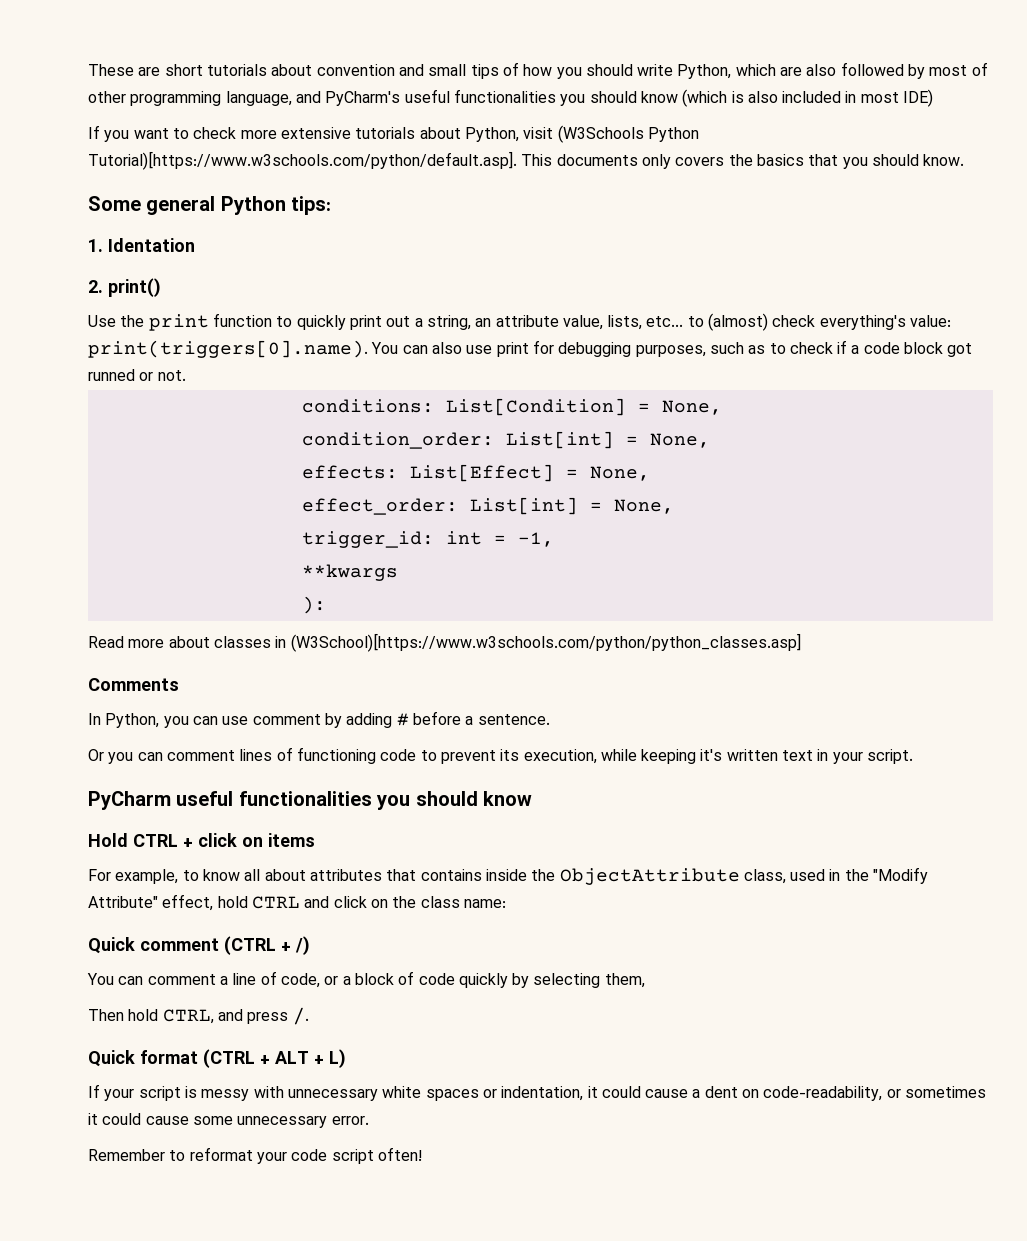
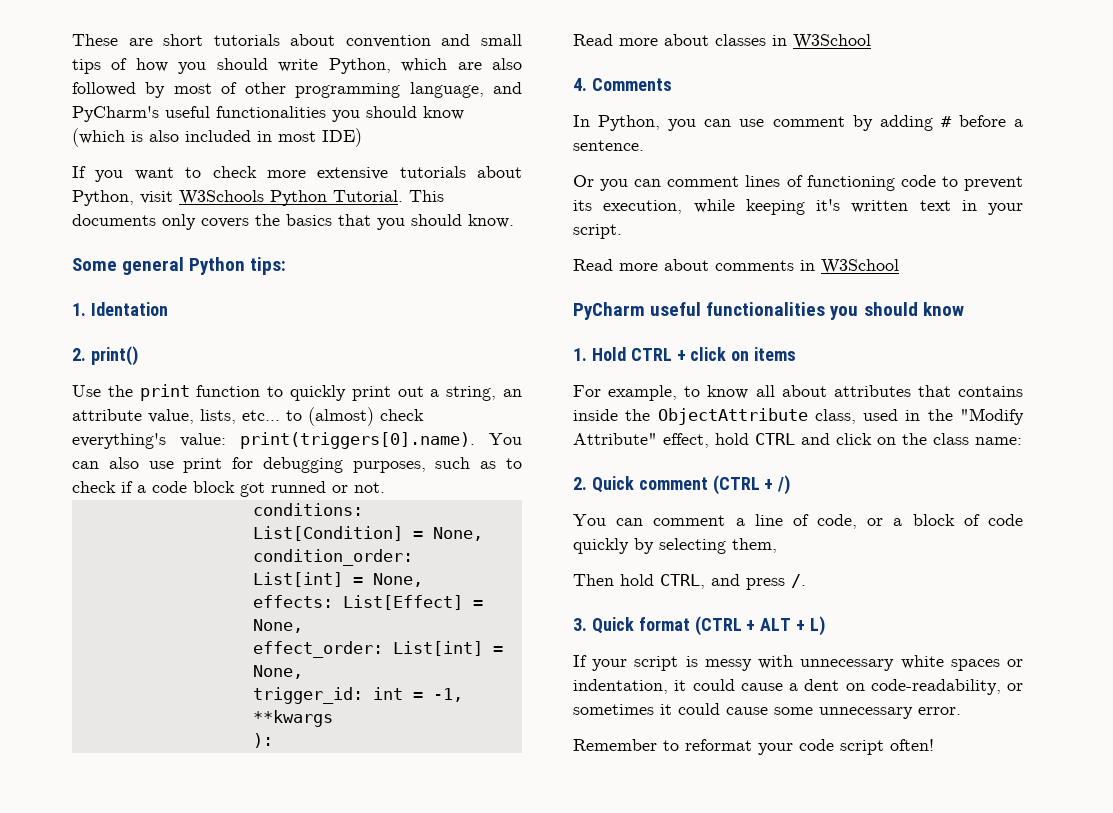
[557,125,699,143] [88,151,517,170] (W3Schools Python Tutorial)[https://www.w3schools.com/python/default.asp]. -> [179,190,403,206] W3Schools Python Tutorial.
[290,633,801,652] (W3School)[https://www.w3schools.com/python/python_classes.asp] // -> [793,34,871,49] [573,78,587,91] W3School // 4.
(914, 756) none -> [573,259,899,274] // Read more about comments in W3School
(532, 798) none -> [573,348,587,361] 1.
(506, 903) none -> [573,477,587,490] 2.
(309, 1016) none -> [573,618,587,631] 3.

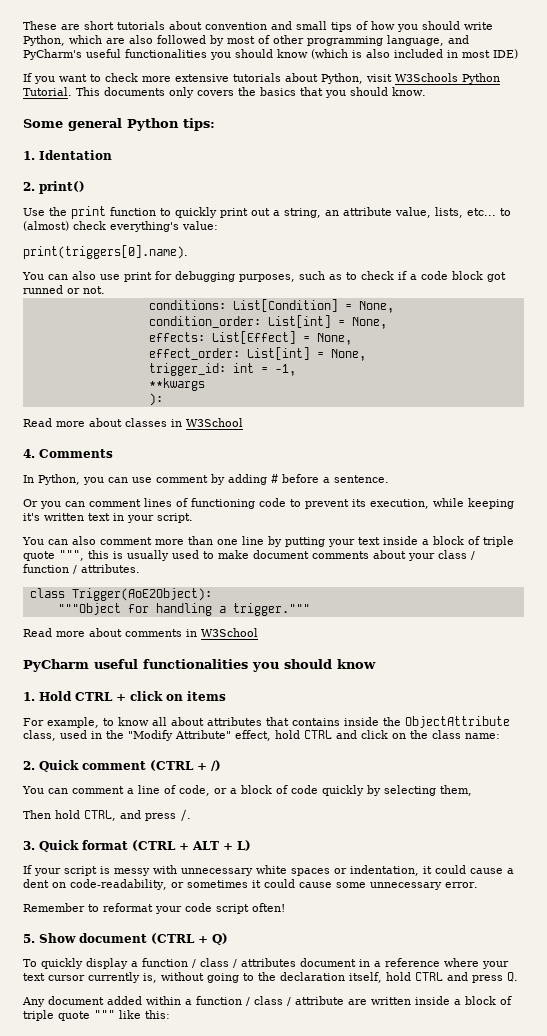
(226, 440) none -> (218, 225) //
(475, 440) none -> (188, 252) //
(622, 231) none -> [22,536,514,547] [23,550,475,561] [23,564,140,574] [29,588,212,601] [57,603,310,616] // You can also comment more than one line by putting your text inside a block of triple quote """, this is usually used to make document comments about your class / function / attributes. // class Trigger(AoE2Object): // """Object for handling a trigger."""
(934, 745) none -> [23,933,228,945] [23,958,509,969] [23,972,518,983] [22,996,512,1007] [23,1010,170,1021] // 5. Show document (CTRL + Q) // To quickly display a function / class / attributes document in a reference where your text cursor currently is, without going to the declaration itself, hold CTRL and press Q. // Any document added within a function / class / attribute are written inside a block of triple quote """ like this:

